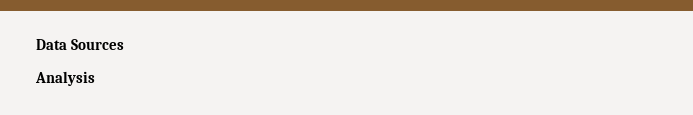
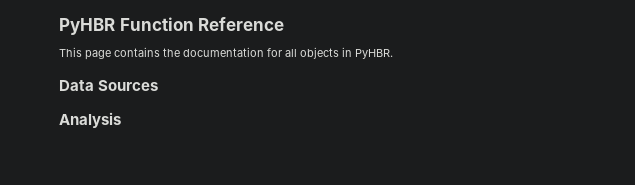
(36, 44) none -> [59,17,285,35] [59,47,393,60] PyHBR Function Reference // This page contains the documentation for all objects in PyHBR. //

